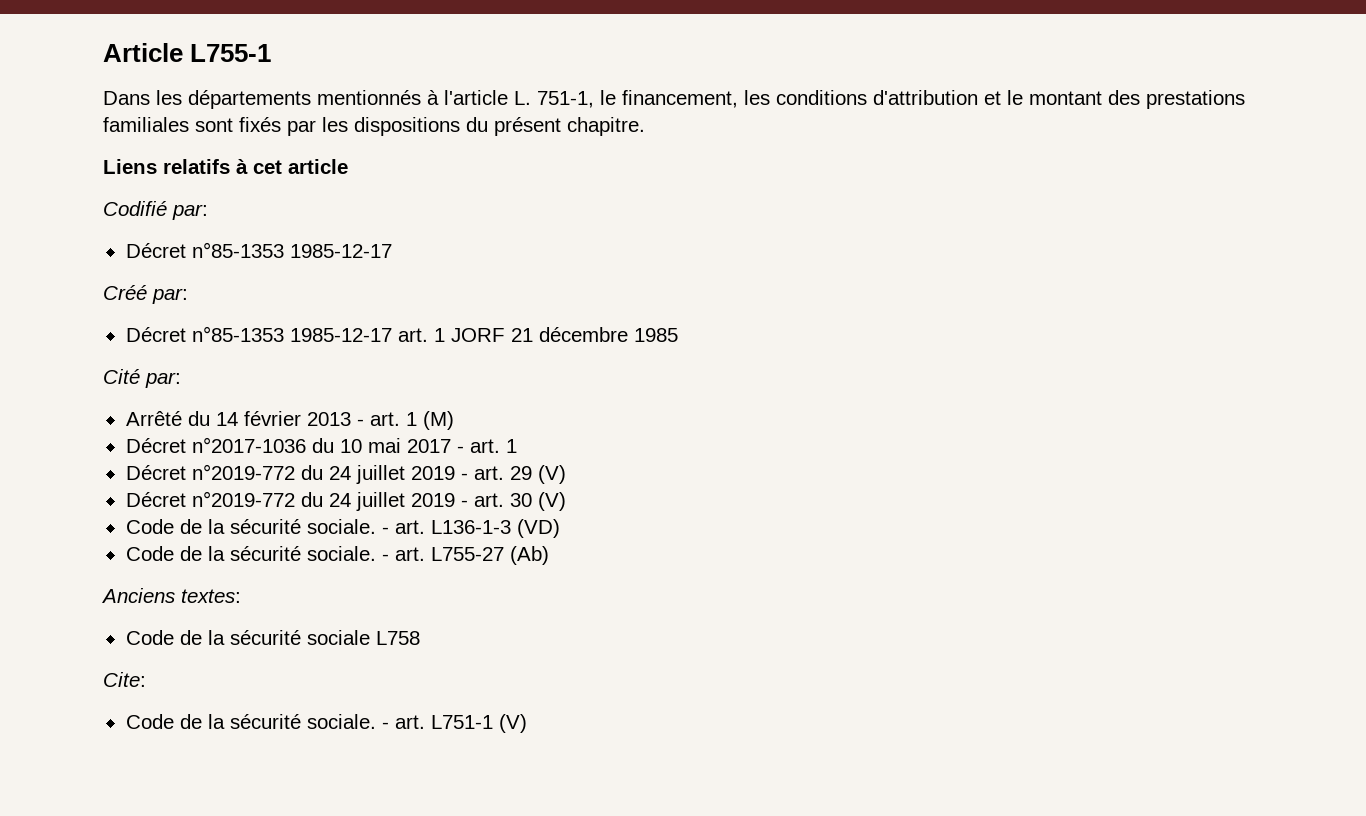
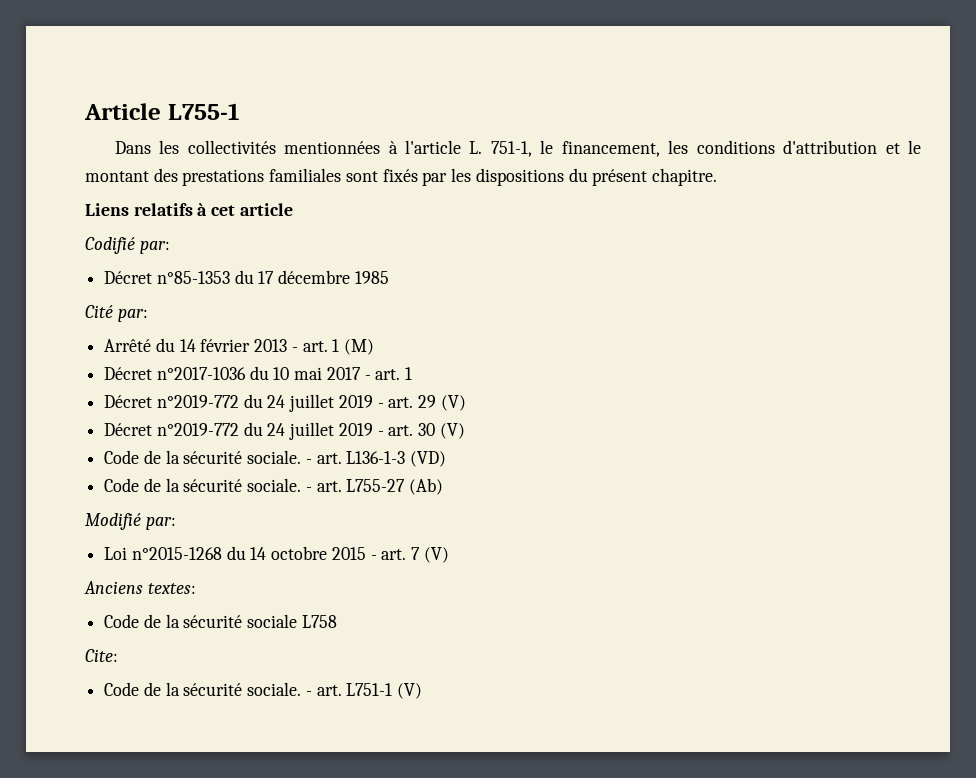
[188,90,421,109] départements mentionnés -> [187,140,381,154] collectivités mentionnées
[289,244,392,258] [103,285,188,304] [125,326,533,342] 1985-12-17 // Créé par: // Décret n°85-1353 1985-12-17 art. 1 JORF 21 -> [234,270,275,284] du 17
(549, 555) none -> [85,513,176,530] [104,546,449,563] // Modifié par: // Loi n°2015-1268 du 14 octobre 2015 - art. 7 (V)

